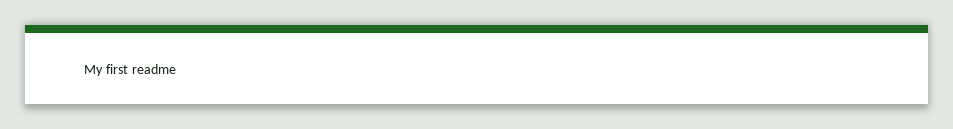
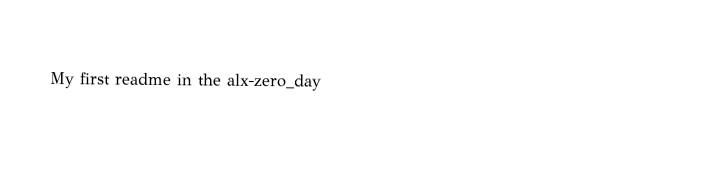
(176, 69) none -> [177,73,322,91] in the alx-zero_day

